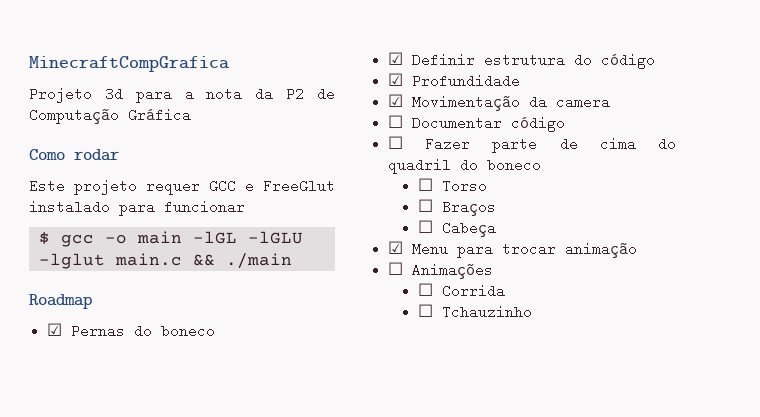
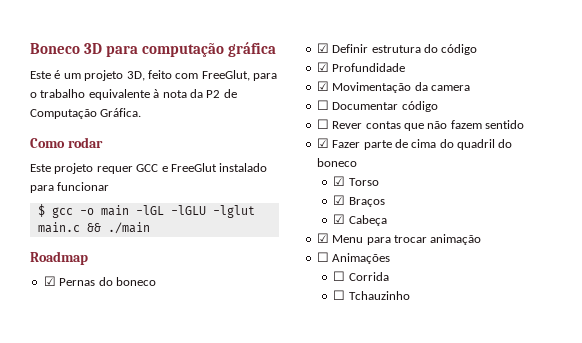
[29,56,229,72] [29,87,194,103] MinecraftCompGrafica // Projeto 3d para a -> [30,42,277,57] [30,70,277,81] [30,89,160,100] Boneco 3D para computação gráfica // Este é um projeto 3D, feito com FreeGlut, para o trabalho equivalente à
[128,108,191,122] Gráfica -> [100,108,142,117] Gráfica.
(404, 142) none -> [332,120,524,131] [316,138,329,148] Rever contas que não fazem sentido // ☑
[417,178,433,191] ☐ -> [333,176,346,186] ☑
[417,199,433,212] ☐ -> [333,195,346,205] ☑
[417,220,433,233] ☐ -> [333,214,346,224] ☑

